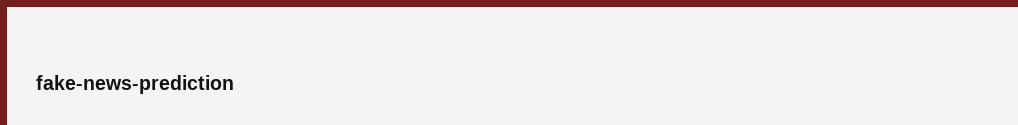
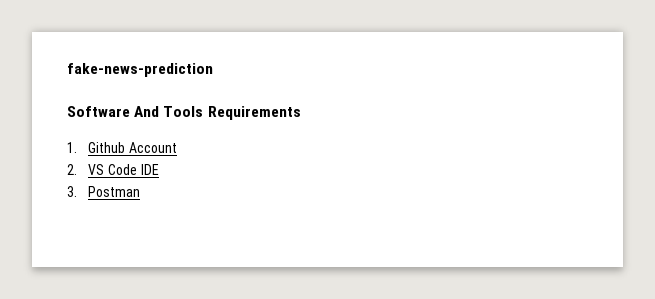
(234, 84) none -> [67,106,301,120] [67,142,177,153] [67,164,159,175] [67,186,141,197] // Software And Tools Requirements // 1. Github Account // 2. VS Code IDE // 3. Postman

